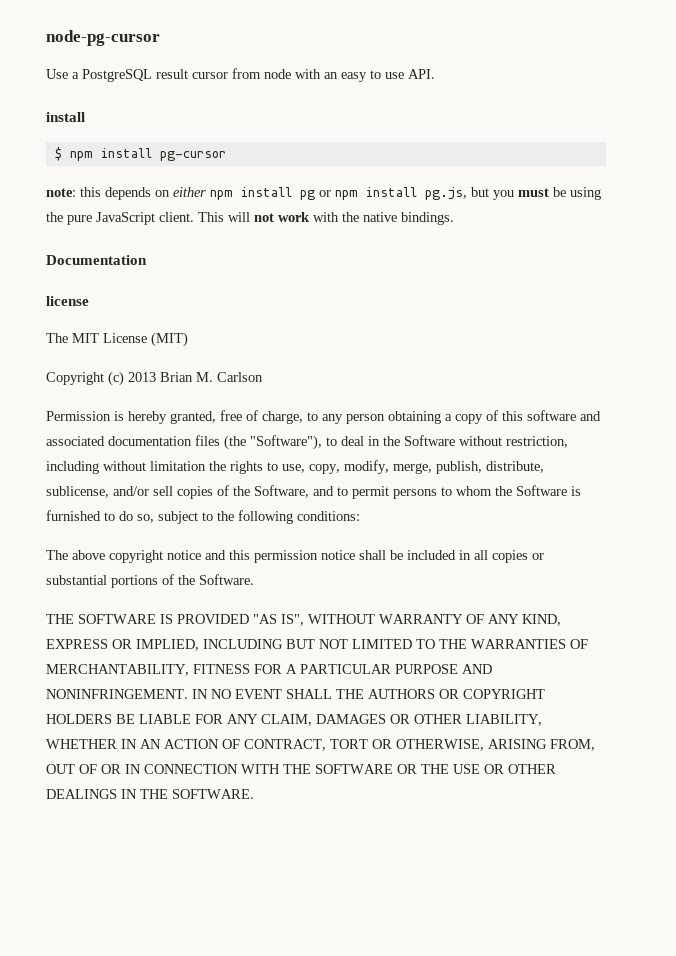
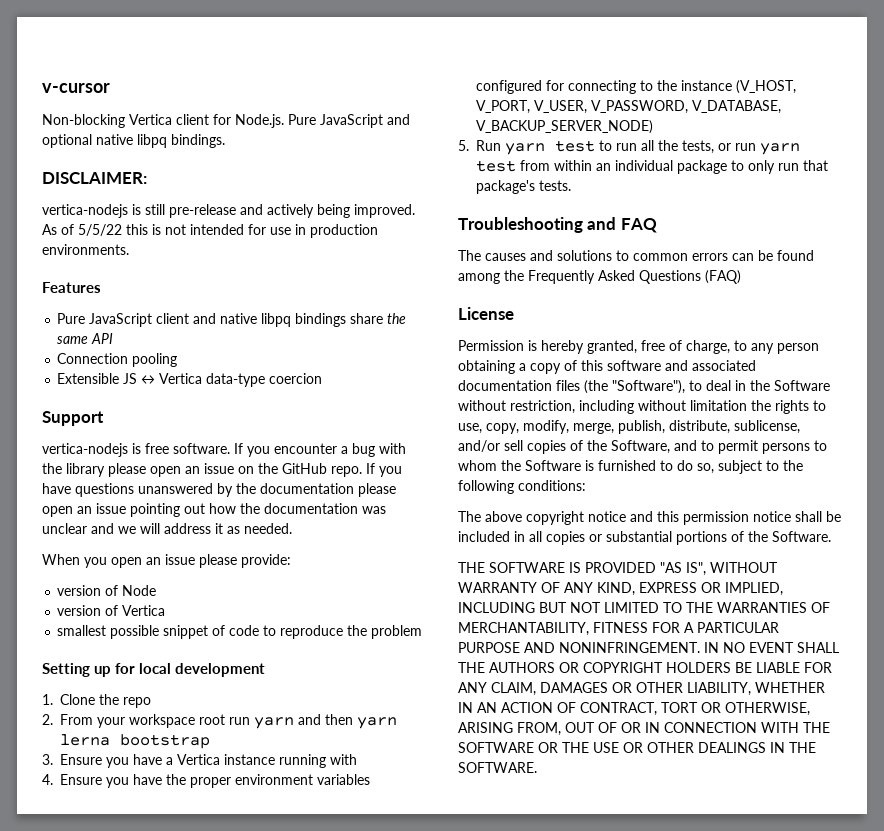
[46,30,160,46] [46,68,435,82] [46,112,85,122] [54,147,226,161] [46,187,601,200] [46,212,454,225] [46,255,147,265] [46,296,89,306] [46,332,188,347] [46,371,263,386] node-pg-cursor // Use a PostgreSQL result cursor from node with an easy to use API. // install // $ npm install pg-cursor // note: this depends on either npm install pg or npm install pg.js, but you must be using the pure JavaScript client. This will not work with the native bindings. // Documentation // license // The MIT License (MIT) // Copyright (c) 2013 Brian M. Carlson -> [42,83,110,93] [42,114,410,128] [42,134,225,148] [42,172,147,184] [42,204,415,218] [42,224,378,238] [42,244,129,255] [42,282,101,293] [57,313,407,327] [57,333,114,344] [57,353,178,367] [57,373,323,387] [42,411,104,426] [42,443,406,457] [42,463,402,477] [42,483,396,497] [42,503,386,517] [42,523,292,534] [42,554,291,568] [57,585,157,596] [57,605,166,616] [57,625,423,639] [42,663,266,677] [42,694,151,708] [42,714,397,729] [60,734,210,749] [42,754,357,768] [42,774,370,788] [476,80,796,94] [476,100,781,114] [476,120,653,134] [458,140,800,155] [476,160,828,174] [476,180,571,194] [458,217,657,233] [458,250,814,261] [458,270,741,284] [458,307,514,320] v-cursor // Non-blocking Vertica client for Node.js. Pure JavaScript and optional native libpq bindings. // DISCLAIMER: // vertica-nodejs is still pre-release and actively being improved. As of 5/5/22 this is not intended for use in production environments. // Features // Pure JavaScript client and native libpq bindings share the same API // Connection pooling // Extensible JS ↔ Vertica data-type coercion // Support // vertica-nodejs is free software. If you encounter a bug with the library please open an issue on the GitHub repo. If you have questions unanswered by the documentation please open an issue pointing out how the documentation was unclear and we will address it as needed. // When you open an issue please provide: // version of Node // version of Vertica // smallest possible snippet of code to reproduce the problem // Setting up for local development // 1. Clone the repo // 2. From your workspace root run yarn and then yarn lerna bootstrap // 3. Ensure you have a Vertica instance running with // 4. Ensure you have the proper environment variables configured for connecting to the instance (V_HOST, V_PORT, V_USER, V_PASSWORD, V_DATABASE, V_BACKUP_SERVER_NODE) // 5. Run yarn test to run all the tests, or run yarn test from within an individual package to only run that package's tests. // Troubleshooting and FAQ // The causes and solutions to common errors can be found among the Frequently Asked Questions (FAQ) // License

